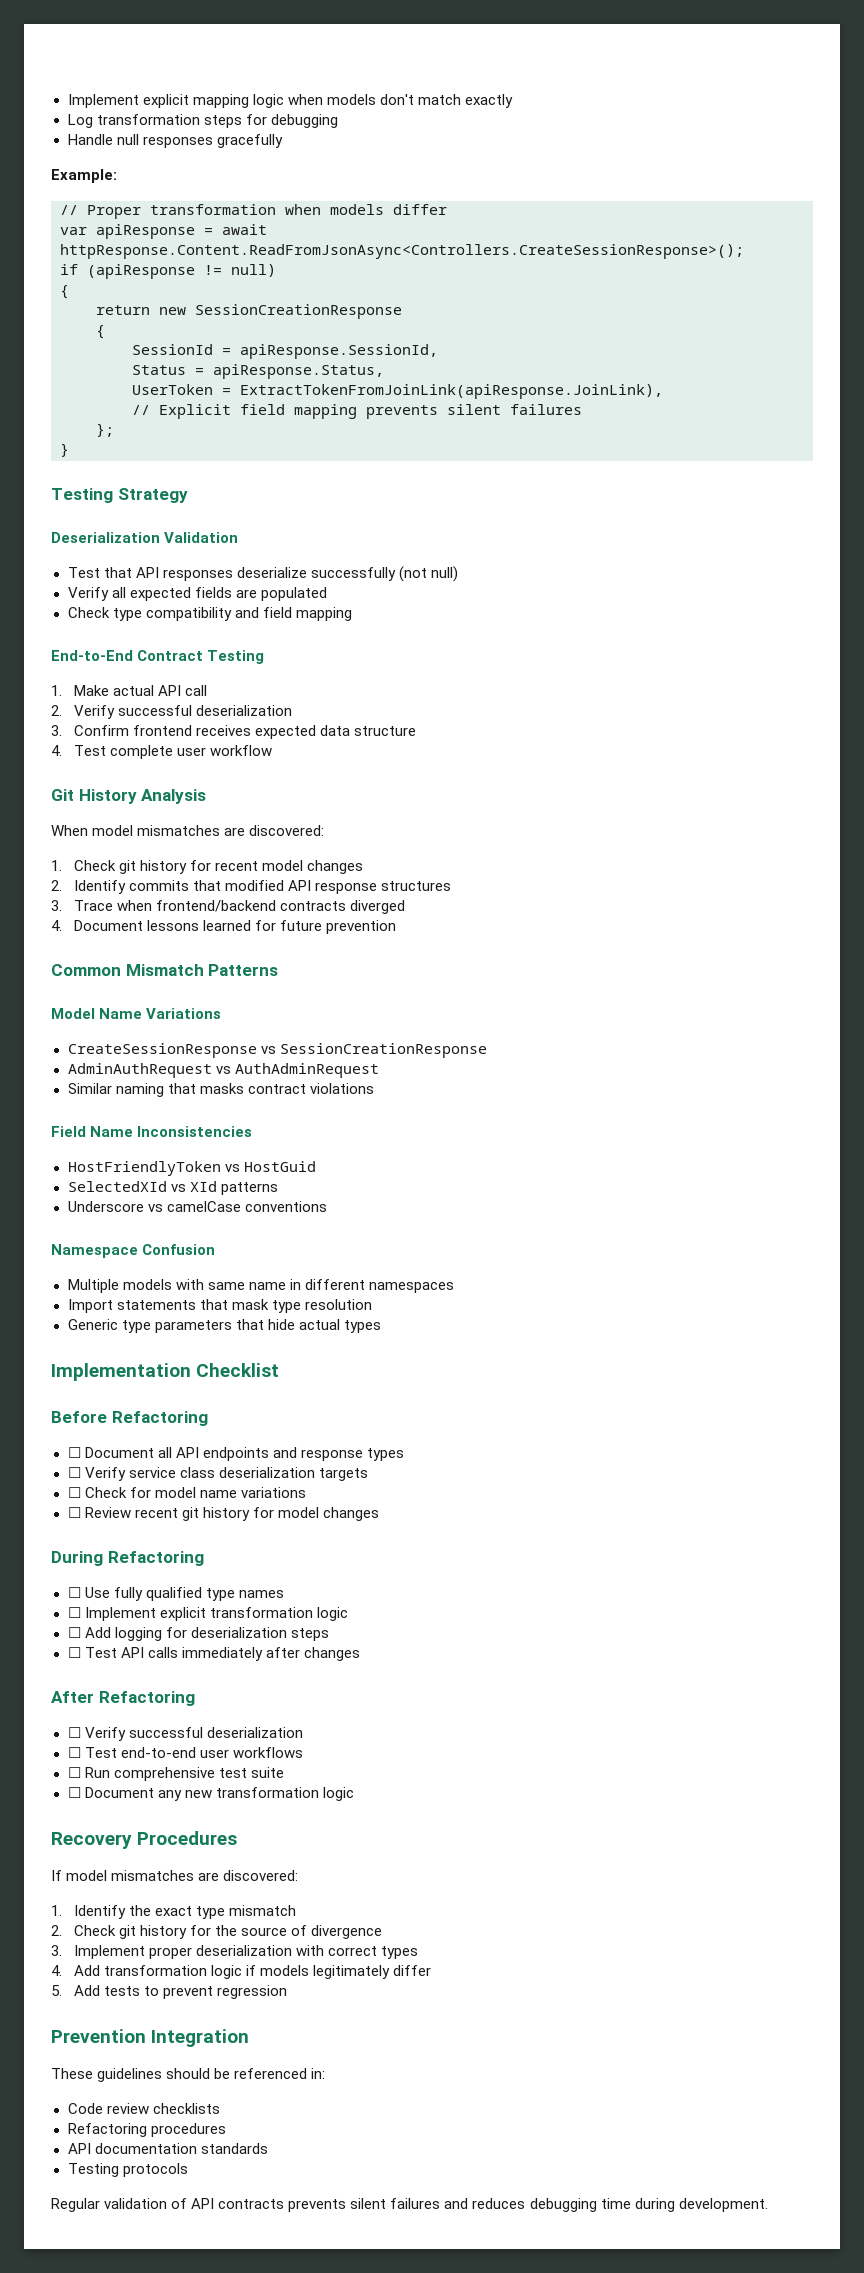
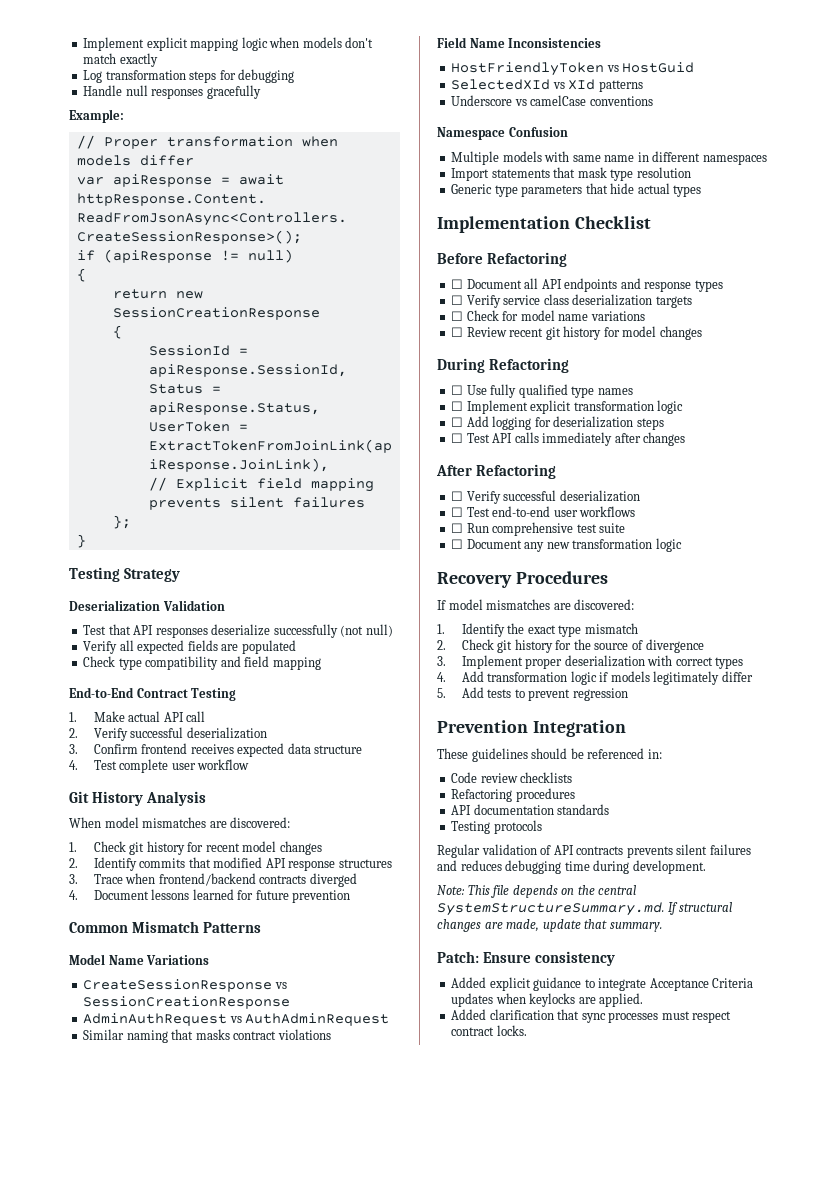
(768, 2205) none -> [437,885,637,898] [437,902,733,916] [437,919,662,932] [437,951,616,966] [451,977,754,991] [451,993,644,1007] [451,1009,732,1023] [451,1025,527,1036] // Note: This file depends on the central SystemStructureSummary.md. If structural changes are made, update that summary. // Patch: Ensure consistency // Added explicit guidance to integrate Acceptance Criteria updates when keylocks are applied. // Added clarification that sync processes must respect contract locks.

